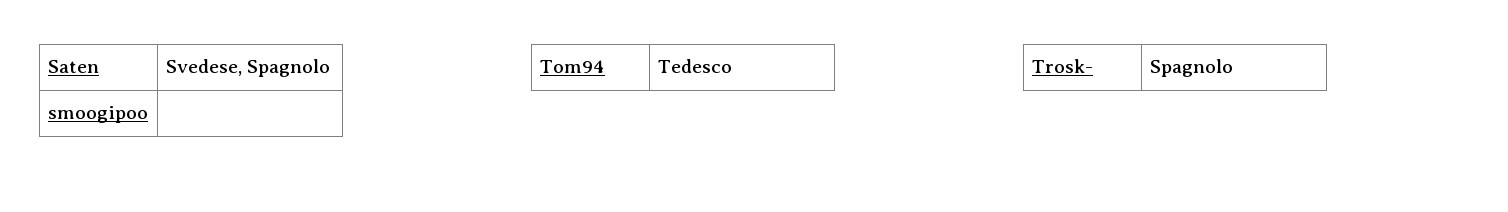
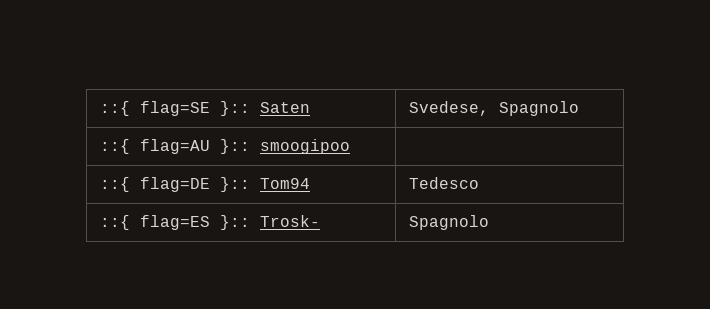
(47, 66) none -> [100,101,251,116] ::{ flag=SE }::
[47,106,148,123] smoogipoo | // -> [100,139,351,154] [100,177,251,192] ::{ flag=AU }:: smoogipoo | // ::{ flag=DE }::
(732, 66) none -> [100,215,251,230] ::{ flag=ES }::

